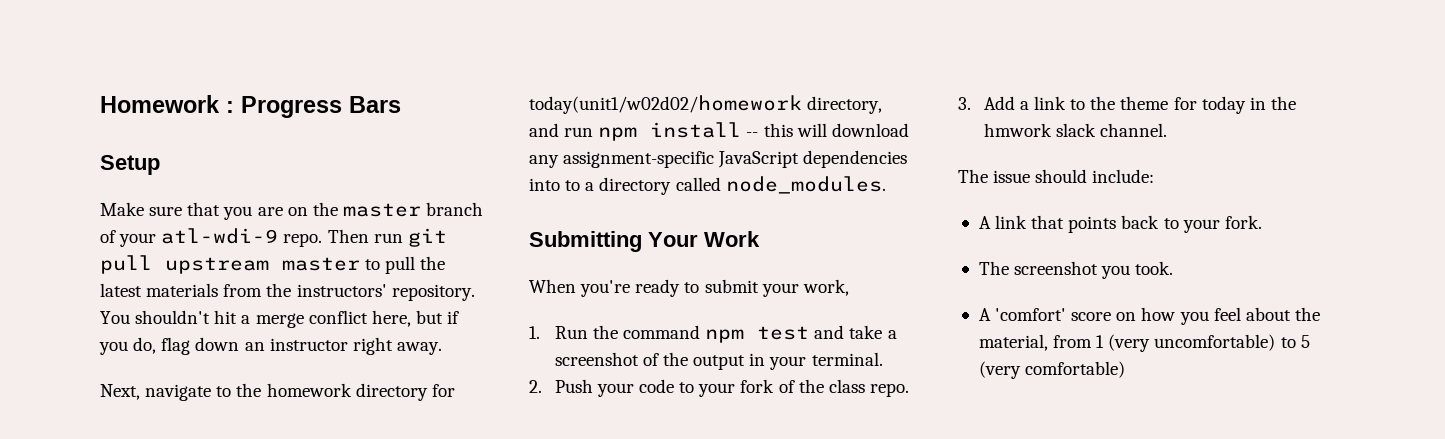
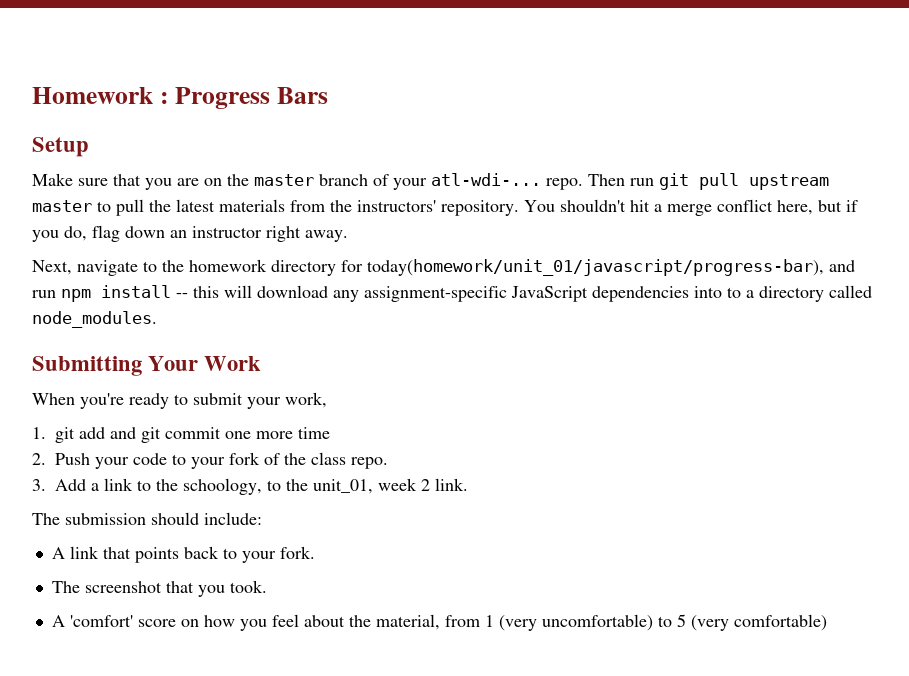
[161,228,279,244] atl-wdi-9 -> [431,173,541,186] atl-wdi-...
[529,95,883,114] today(unit1/w02d02/homework directory, -> [367,259,824,276] today(homework/unit_01/javascript/progress-bar),
[554,325,897,343] [554,352,883,370] Run the command npm test and take a screenshot of the output in your terminal. -> [55,427,330,443] git add and git commit one more time
[1120,96,1296,114] [983,123,1168,137] [958,169,1031,183] theme for today in the hmwork slack channel. // The issue -> [183,478,468,495] [32,513,146,525] schoology, to the unit_01, week 2 link. // The submission
(1099, 268) none -> [165,581,194,593] that

